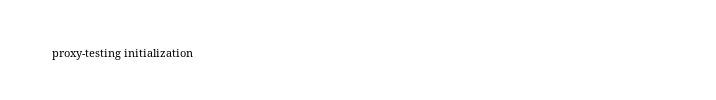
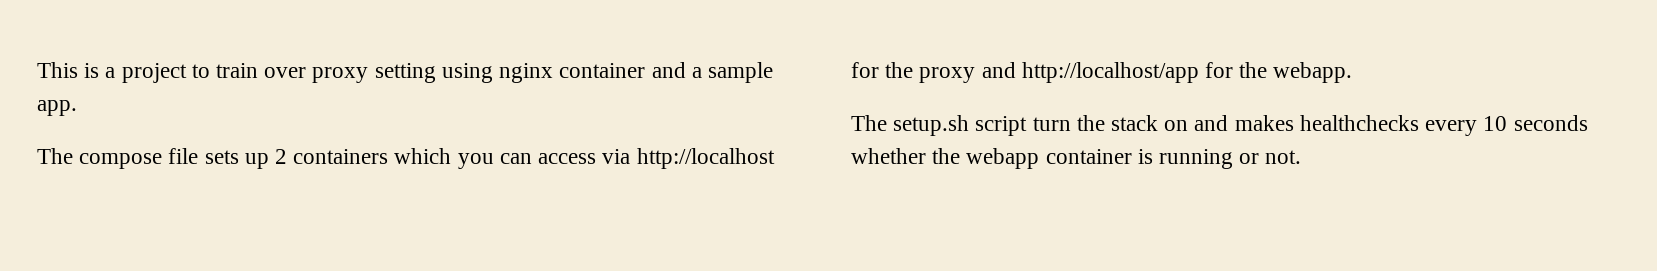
[52,49,193,60] proxy-testing initialization -> [37,62,773,83] [37,100,77,116] [37,148,775,169] [851,62,1353,83] [851,115,1588,136] [851,148,1302,169] This is a project to train over proxy setting using nginx container and a sample app. // The compose file sets up 2 containers which you can access via http://localhost for the proxy and http://localhost/app for the webapp. // The setup.sh script turn the stack on and makes healthchecks every 10 seconds whether the webapp container is running or not.

